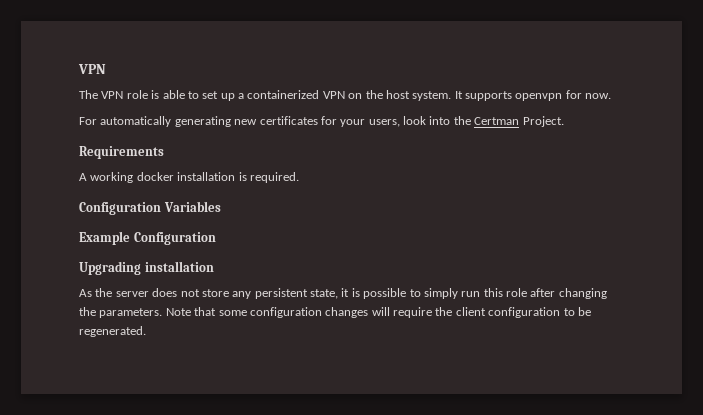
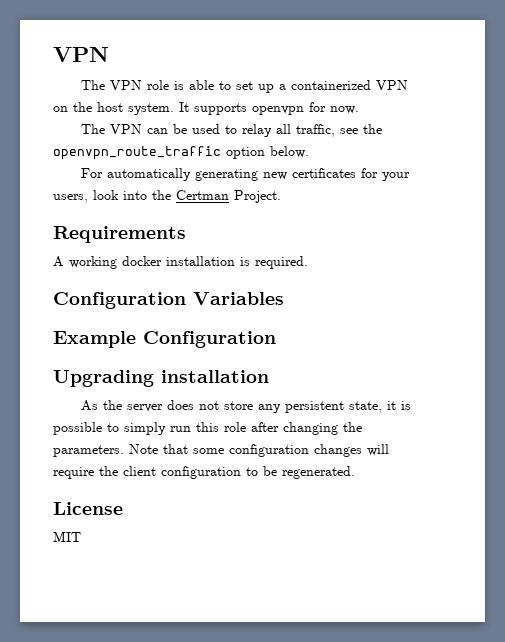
(612, 96) none -> [80,124,382,137] [53,146,309,160] // The VPN can be used to relay all traffic, see the openvpn_route_traffic option below.
(146, 331) none -> [53,502,123,515] [53,531,81,542] // License // MIT

